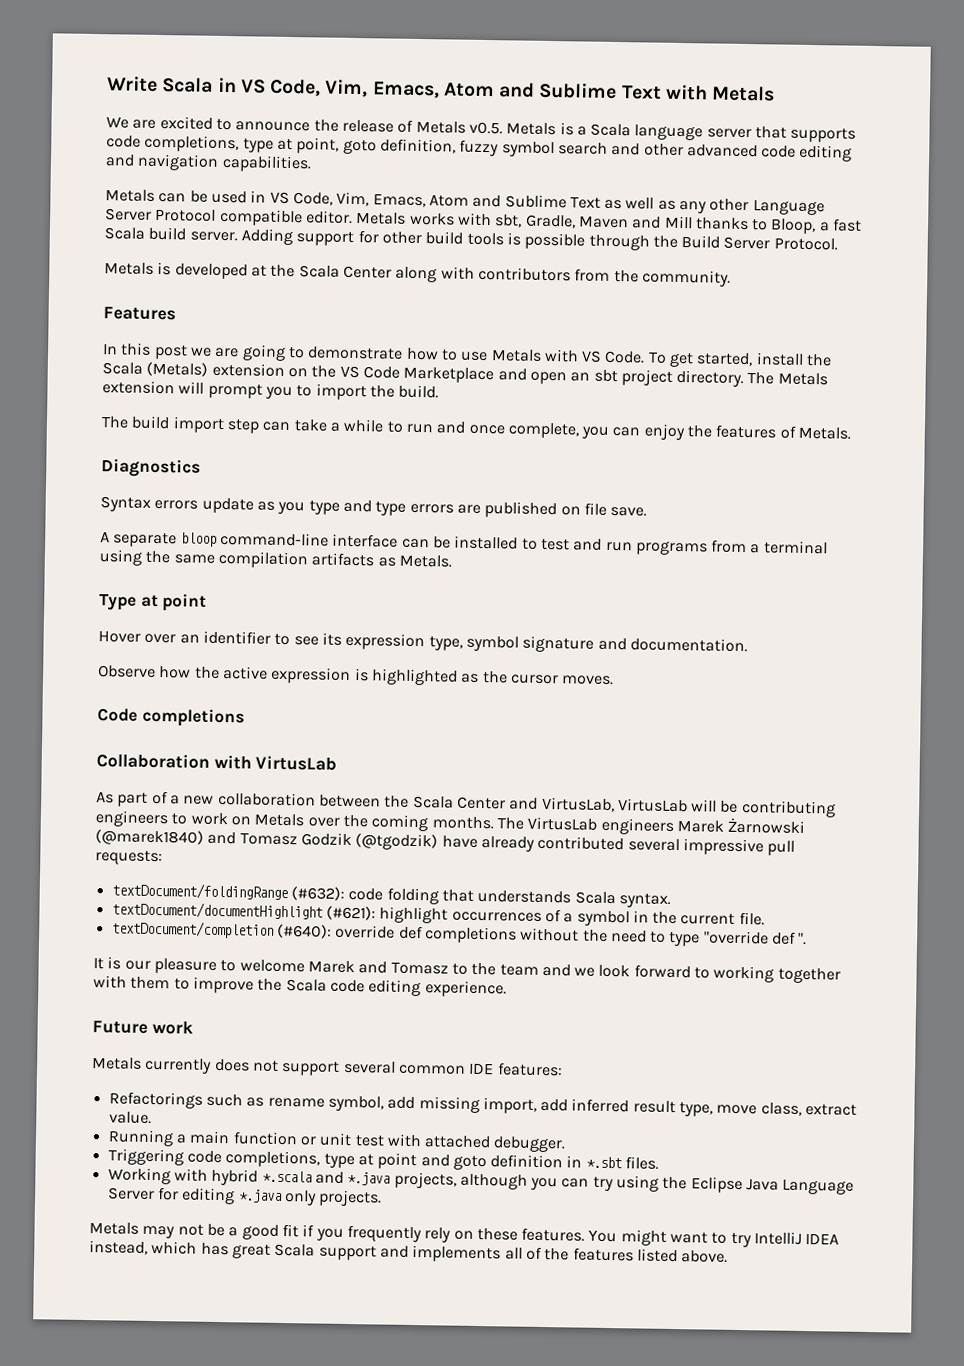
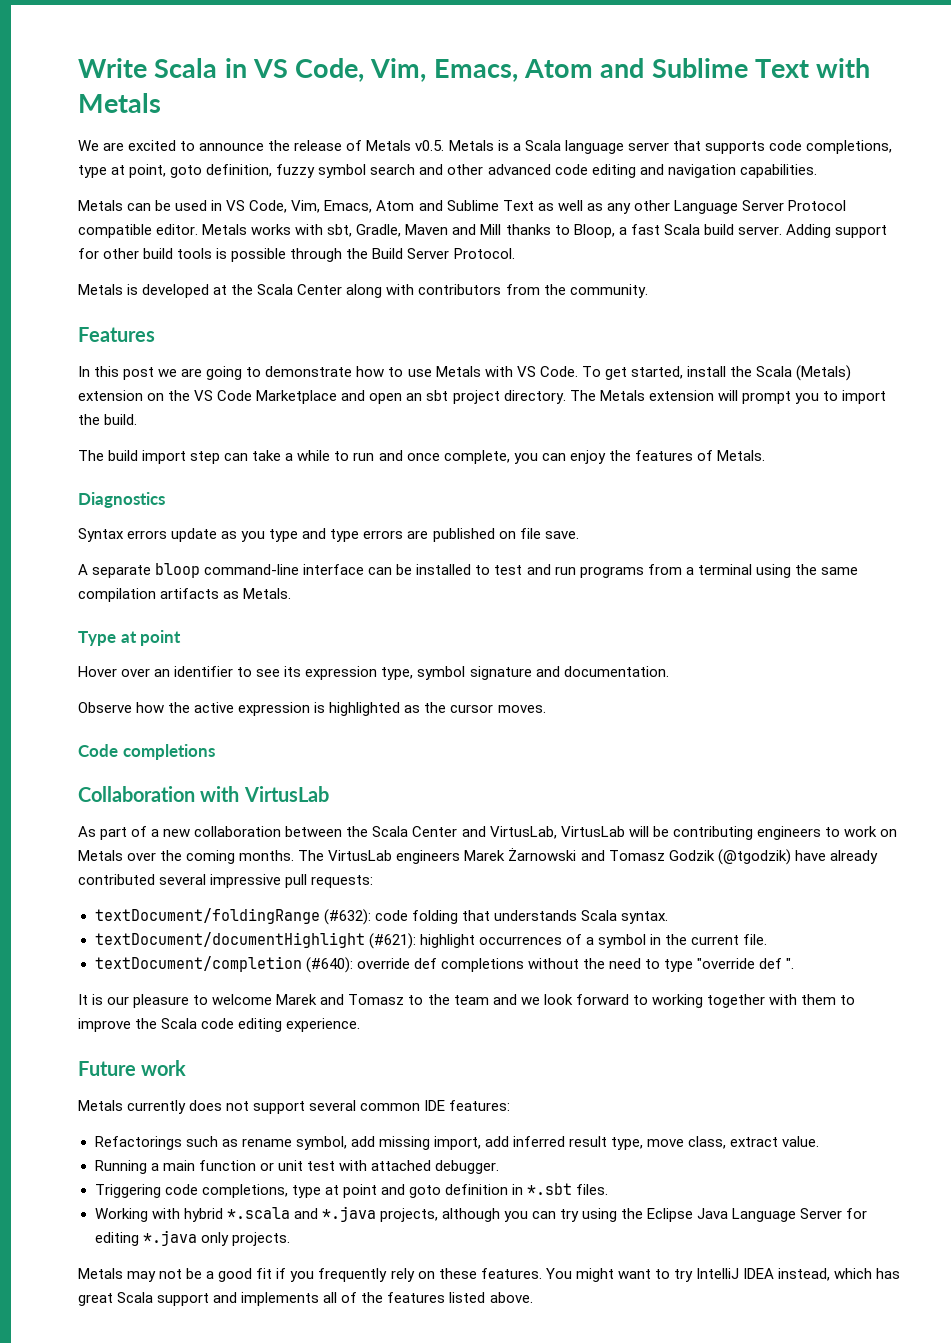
[95,829,204,846] (@marek1840) -> (577, 854) none

